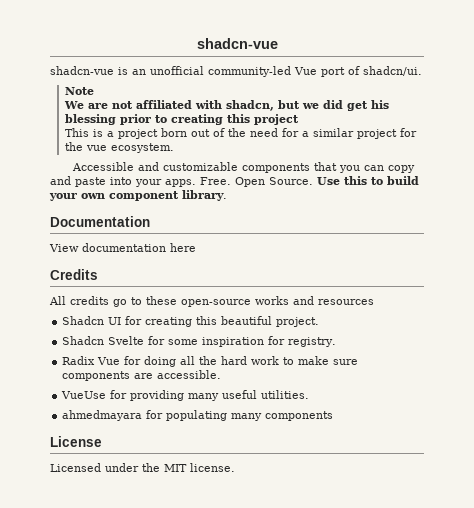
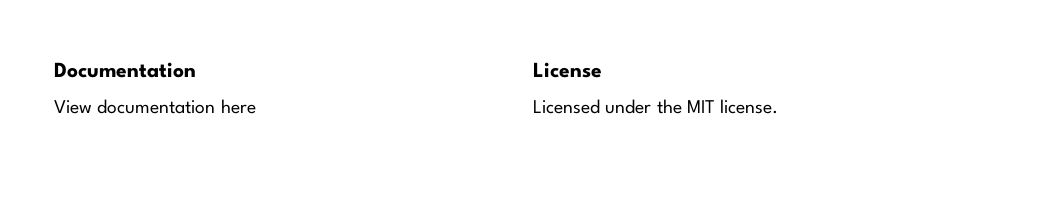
[196,38,278,49] [50,66,422,77] [65,87,95,95] [64,100,390,111] [65,114,300,125] [65,128,418,139] [65,142,175,153] [72,162,416,173] [50,176,419,187] [49,190,227,201] [50,216,150,227] [49,243,196,252] [50,269,98,280] [49,296,374,307] [62,316,320,327] [62,336,337,347] [62,356,359,367] [62,370,222,381] [61,390,310,401] [62,410,334,421] shadcn-vue // shadcn-vue is an unofficial community-led Vue port of shadcn/ui. // Note // We are not affiliated with shadcn, but we did get his blessing prior to creating this project // This is a project born out of the need for a similar project for the vue ecosystem. // Accessible and customizable components that you can copy and paste into your apps. Free. Open Source. Use this to build your own component library. // Documentation // View documentation here // Credits // All credits go to these open-source works and resources // Shadcn UI for creating this beautiful project. // Shadcn Svelte for some inspiration for registry. // Radix Vue for doing all the hard work to make sure components are accessible. // VueUse for providing many useful utilities. // ahmedmayara for populating many components -> [54,62,196,78] [54,99,256,114] Documentation // View documentation here

